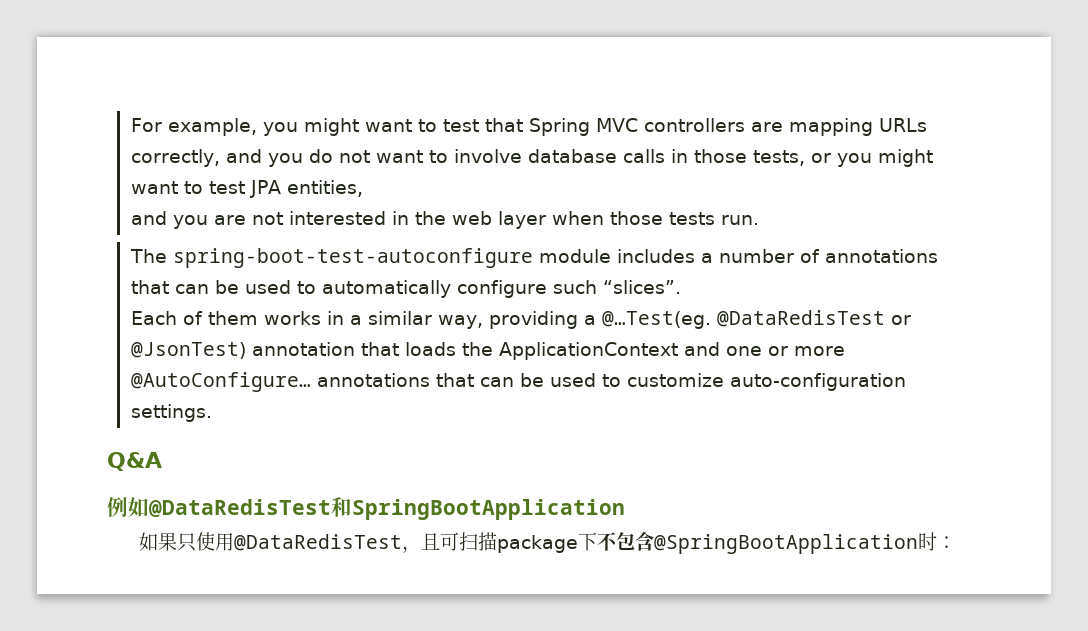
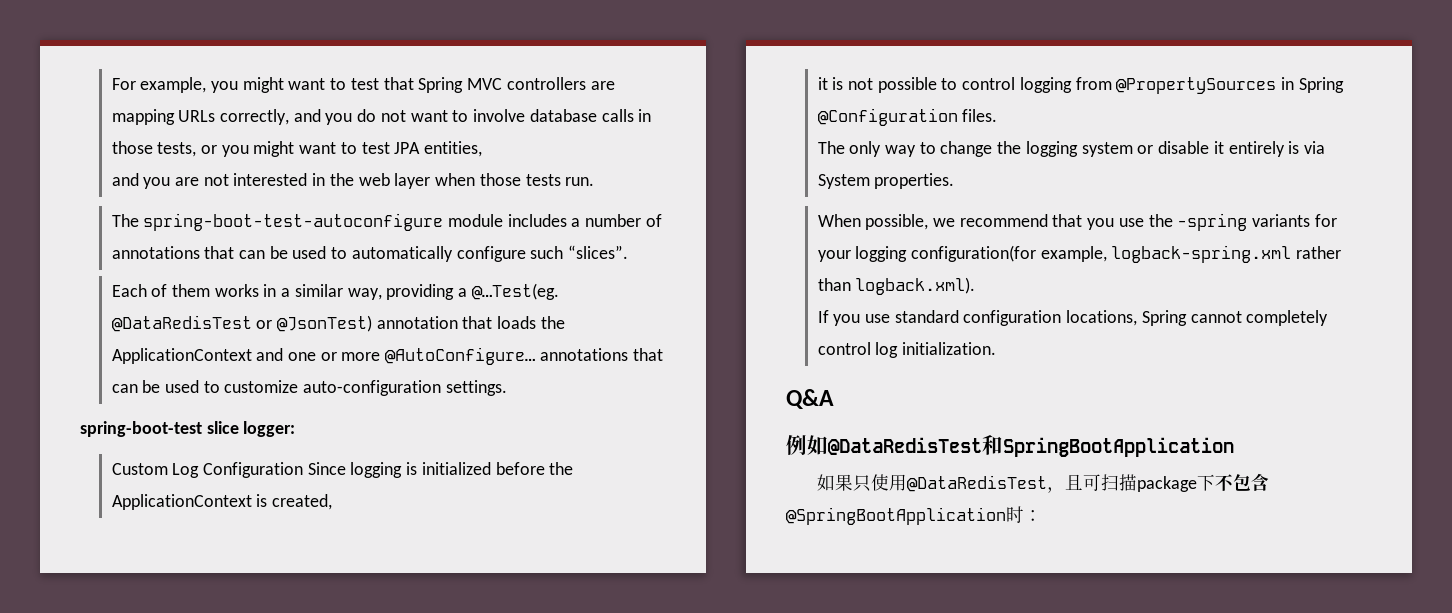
(212, 413) none -> [80,421,296,437] [111,462,574,478] [111,494,333,510] [817,77,1344,94] [817,108,998,126] [817,141,1325,157] [817,173,955,189] [817,213,1337,231] [817,245,1342,263] [817,277,976,295] [817,310,1329,326] [817,342,997,358] // spring-boot-test slice logger: // Custom Log Configuration Since logging is initialized before the ApplicationContext is created, // it is not possible to control logging from @PropertySources in Spring @Configuration files. // The only way to change the logging system or disable it entirely is via System properties. // When possible, we recommend that you use the -spring variants for your logging configuration(for example, logback-spring.xml rather than logback.xml). // If you use standard configuration locations, Spring cannot completely control log initialization.

